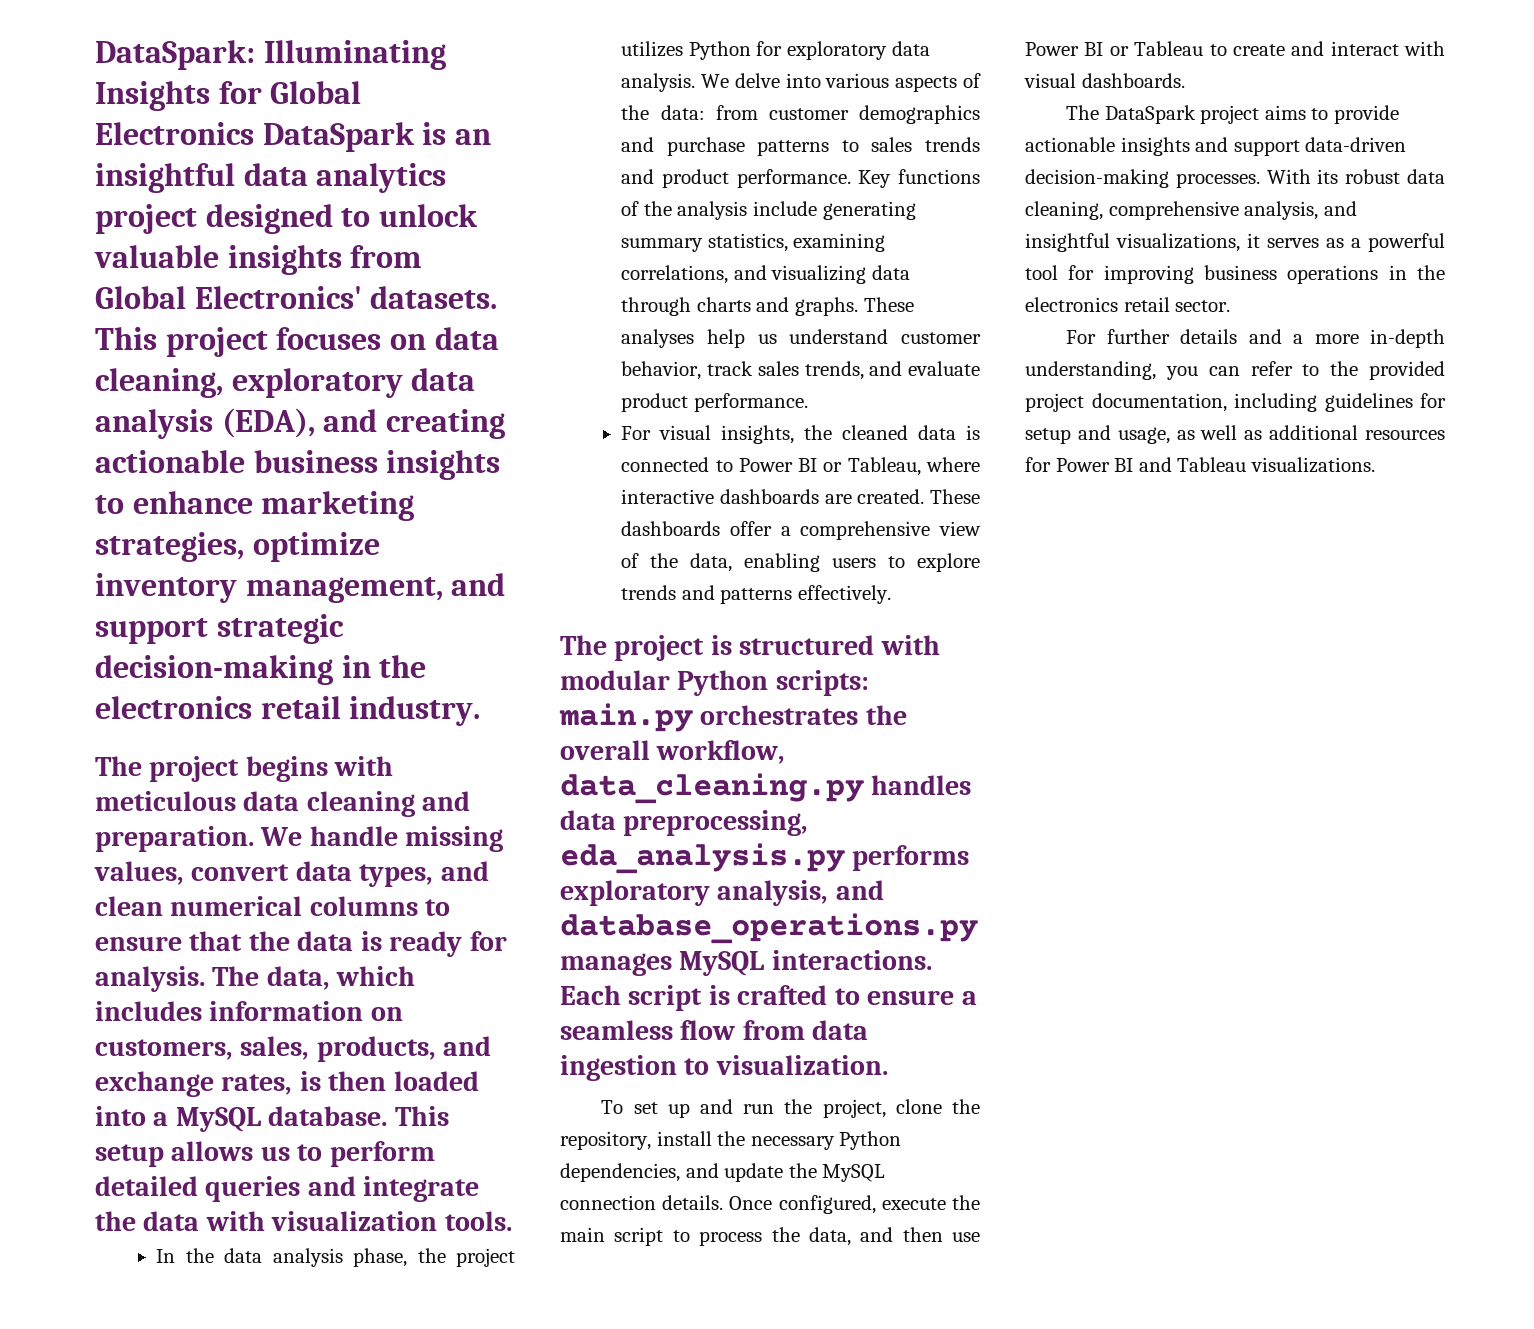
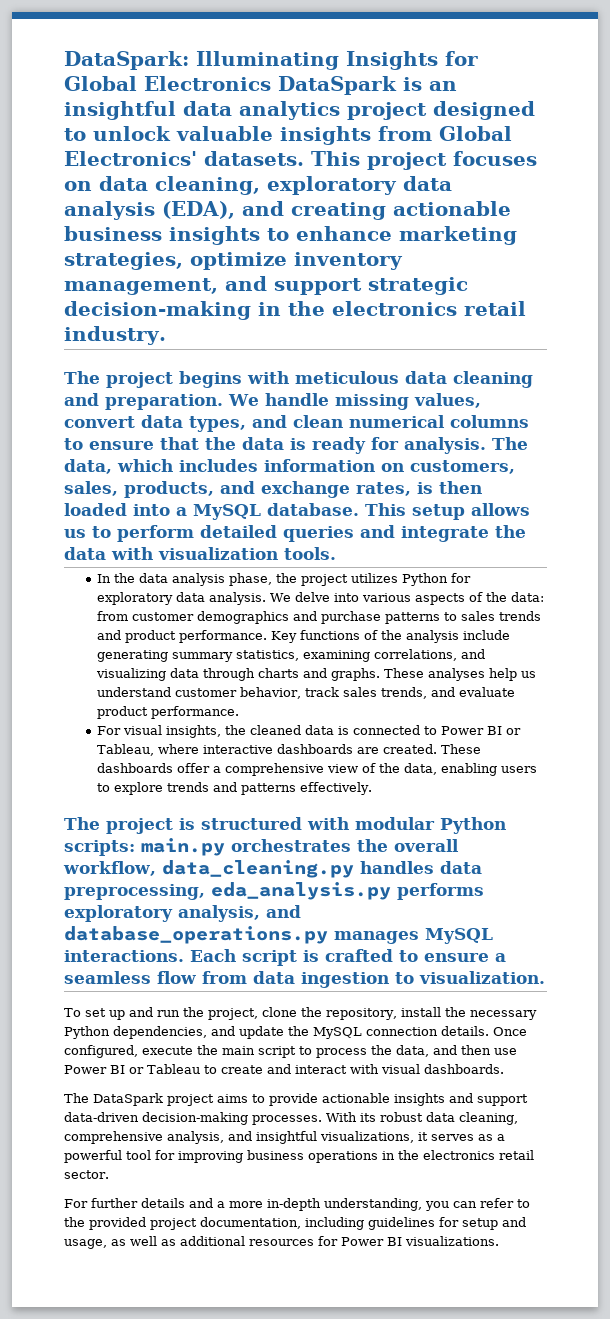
[1138,457,1247,472] and Tableau -> (402, 1241) none

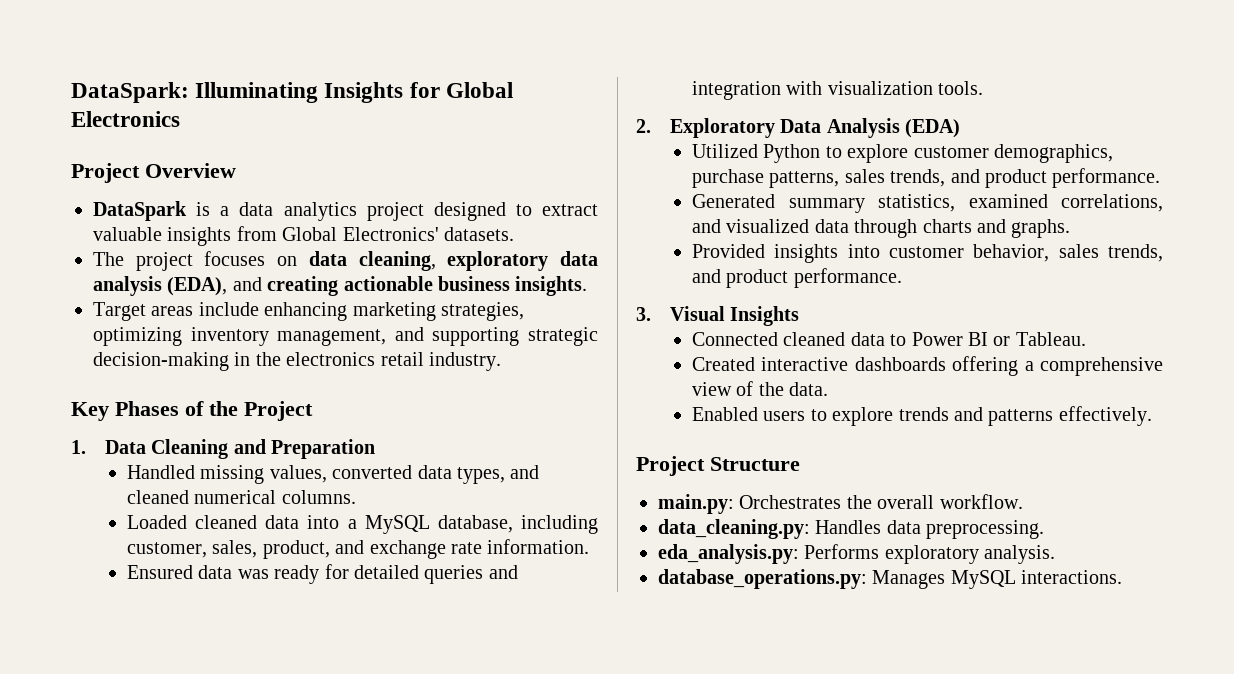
[278,76,457,95] [64,101,176,120] DataSpark is an insightful -> [71,163,236,183] [93,201,230,221] // Project Overview // DataSpark is a
[93,126,171,141] unlock -> [542,204,598,216] extract
[311,151,360,166] This -> [93,252,124,266] // The
[169,226,392,245] insights to enhance -> [515,276,588,296] [93,302,348,321] insights. // Target areas include enhancing
[190,252,287,270] optimize -> [93,327,182,346] optimizing
[274,278,362,295] support -> [432,327,520,346] supporting
[64,371,533,388] [64,393,329,410] The project begins with meticulous data cleaning and preparation. We handle -> [71,401,313,421] [71,439,376,459] [127,465,196,479] Key Phases of the Project // 1. Data Cleaning and Preparation // Handled
[64,416,135,428] convert -> [332,465,413,479] converted
[293,415,529,428] [64,437,528,454] [64,459,515,474] [64,481,482,498] [64,503,530,520] [64,525,526,542] [64,547,336,560] [96,573,471,586] [96,592,544,605] [96,611,541,624] [96,630,510,643] [96,650,168,662] clean numerical columns to ensure that the data is ready for analysis. The data, which includes information on customers, sales, products, and exchange rates, is then loaded into a MySQL database. This setup allows us to perform detailed queries and integrate the data with visualization tools. // In the data analysis phase, the project utilizes Python for exploratory data analysis. We delve into various aspects of the data: from customer demographics and purchase patterns to sales trends and product performance. Key functions of the analysis include generating -> [127,490,356,504] [127,515,599,534] [127,539,590,559] [127,564,518,584] [692,81,984,100] [636,118,961,138] [692,144,1114,163] [692,168,1161,188] [692,194,776,208] cleaned numerical columns. // Loaded cleaned data into a MySQL database, including customer, sales, product, and exchange rate information. // Ensured data was ready for detailed queries and integration with visualization tools. // 2. Exploratory Data Analysis (EDA) // Utilized Python to explore customer demographics, purchase patterns, sales trends, and product performance. // Generated
[302,650,370,662] examining -> [968,194,1048,208] examined
[95,668,166,681] visualizing -> [726,219,810,233] visualized
[383,668,536,681] [96,687,171,697] These analyses help us understand -> [692,244,880,263] // Provided insights into
[304,687,515,699] [96,706,239,719] [96,725,521,738] [96,744,481,756] [96,763,210,773] track sales trends, and evaluate product performance. // For visual insights, the cleaned data is connected to Power BI or Tableau, where interactive dashboards are created. These dashboards offer -> [1058,244,1163,262] [692,268,902,288] [636,306,800,326] [692,332,1086,346] [692,356,1019,376] sales trends, and product performance. // 3. Visual Insights // Connected cleaned data to Power BI or Tableau. // Created interactive dashboards offering
[403,763,497,776] data, enabling -> [789,382,829,396] [692,407,759,421] data. // Enabled
[64,817,506,834] [64,838,459,856] [63,860,482,878] [64,882,484,900] [64,905,301,922] [64,926,493,944] [64,949,506,966] [64,971,545,988] [64,1007,537,1020] [64,1026,527,1039] [64,1045,517,1058] [64,1064,504,1074] [64,1093,528,1106] [64,1112,518,1125] [64,1131,505,1144] [64,1150,534,1163] [64,1170,109,1179] [64,1198,530,1211] [64,1217,526,1230] [64,1236,499,1249] The project is structured with modular Python scripts: main.py orchestrates the overall workflow, data_cleaning.py handles data preprocessing, eda_analysis.py performs exploratory analysis, and database_operations.py manages MySQL interactions. Each script is crafted to ensure a seamless flow from data ingestion to visualization. // To set up and run the project, clone the repository, install the necessary Python dependencies, and update the MySQL connection details. Once configured, execute the main script to process the data, and then use Power BI or Tableau to create and interact with visual dashboards. // The DataSpark project aims to provide actionable insights and support data-driven decision-making processes. With its robust data cleaning, comprehensive analysis, and insightful visualizations, it serves as a powerful tool for improving business operations in the electronics retail sector. // For further details and a more in-depth understanding, you can refer to the provided project documentation, including guidelines for setup and usage, as well as additional resources for Power BI visualizations. -> [636,456,800,476] [658,494,1023,514] [658,519,1045,539] [658,544,1056,564] [658,569,1123,589] Project Structure // main.py: Orchestrates the overall workflow. // data_cleaning.py: Handles data preprocessing. // eda_analysis.py: Performs exploratory analysis. // database_operations.py: Manages MySQL interactions.

